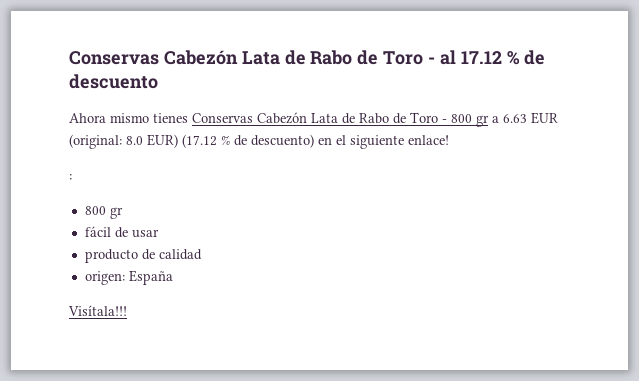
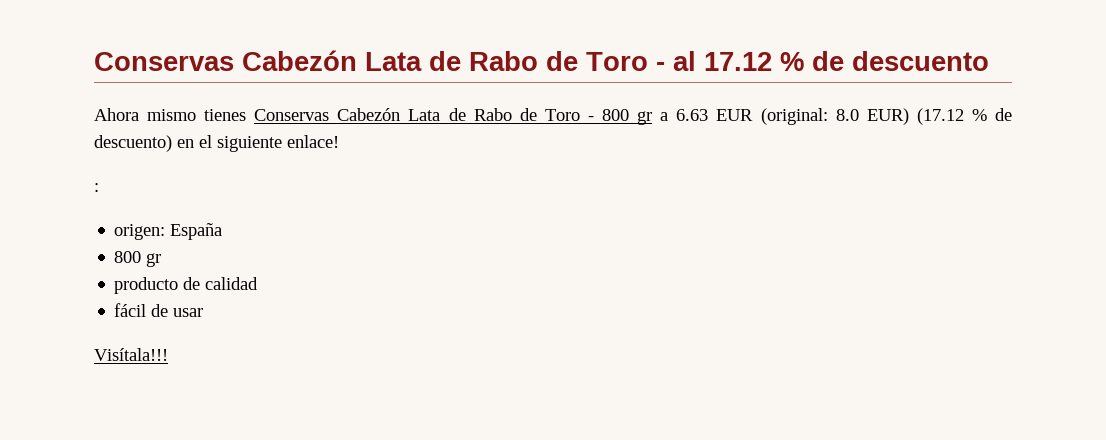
[84,206,123,219] // 800 gr -> [114,223,223,240] [114,251,162,267] [114,277,259,294] // origen: España // 800 gr // producto de calidad
[84,249,202,263] [84,270,173,285] // producto de calidad // origen: España -> (204, 312) none

